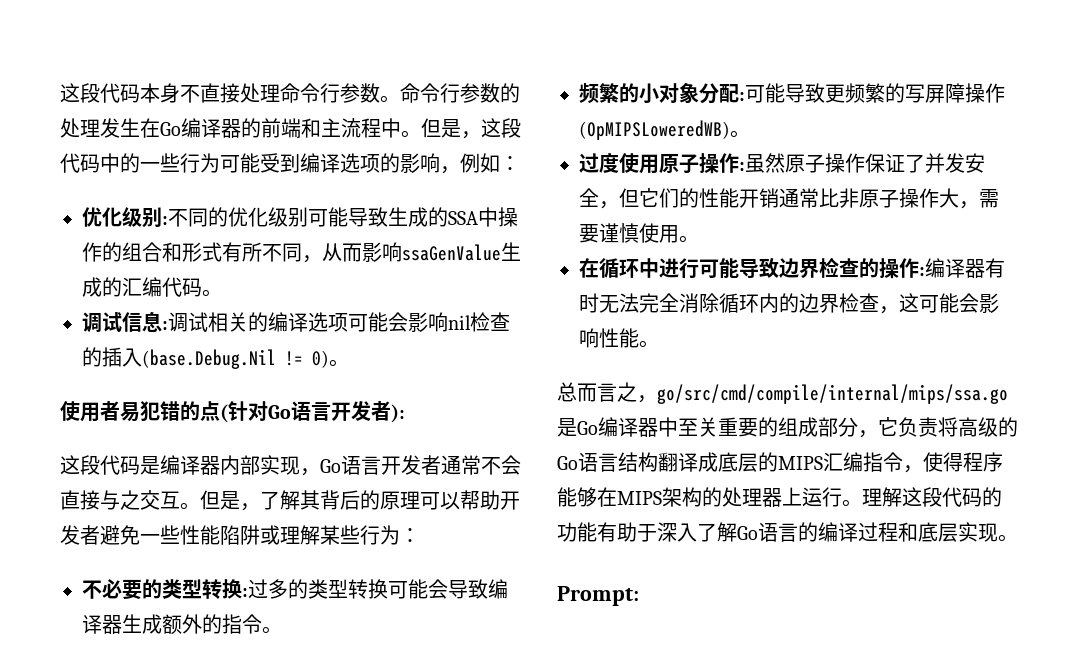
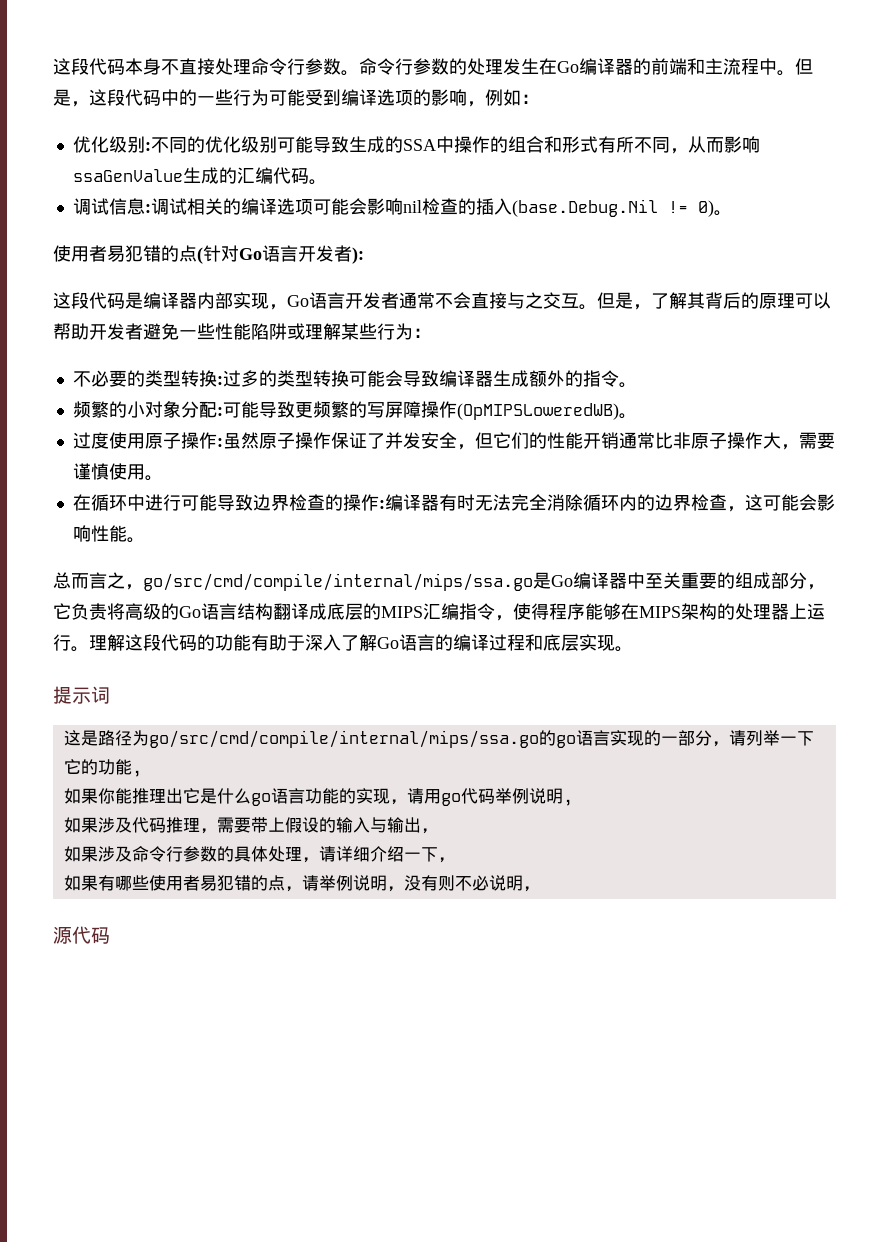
[557,586,639,606] Prompt: -> [53,686,110,704] [63,730,814,748] [63,759,142,777] [63,788,573,806] [63,817,438,834] [63,846,455,863] [63,875,540,892] [53,926,110,944] 提示词 // 这是路径为go/src/cmd/compile/internal/mips/ssa.go的go语言实现的一部分，请列举一下它的功能, // 如果你能推理出它是什么go语言功能的实现，请用go代码举例说明, // 如果涉及代码推理，需要带上假设的输入与输出， // 如果涉及命令行参数的具体处理，请详细介绍一下， // 如果有哪些使用者易犯错的点，请举例说明，没有则不必说明， // 源代码

